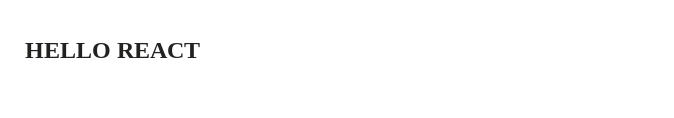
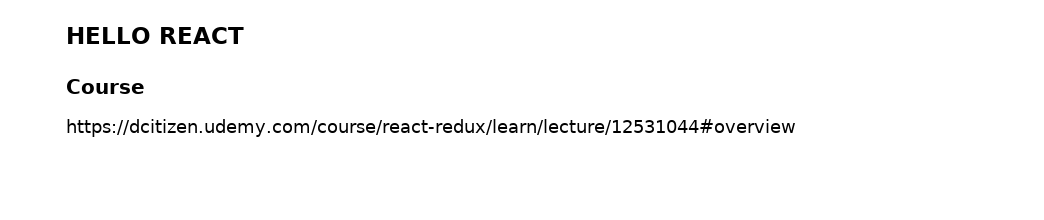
(201, 50) none -> [66,79,145,94] [66,119,796,137] // Course // https://dcitizen.udemy.com/course/react-redux/learn/lecture/12531044#overview

